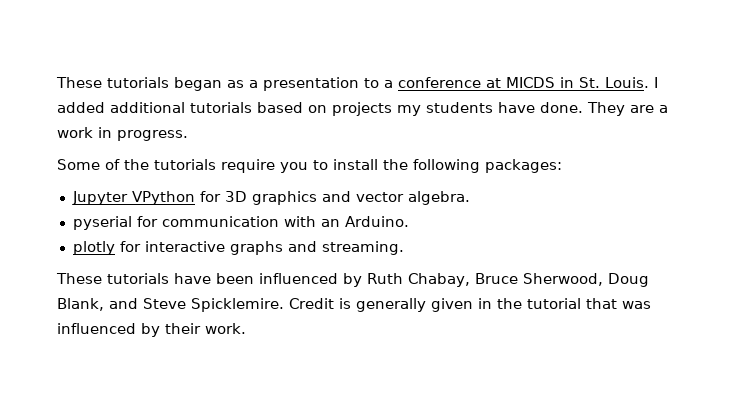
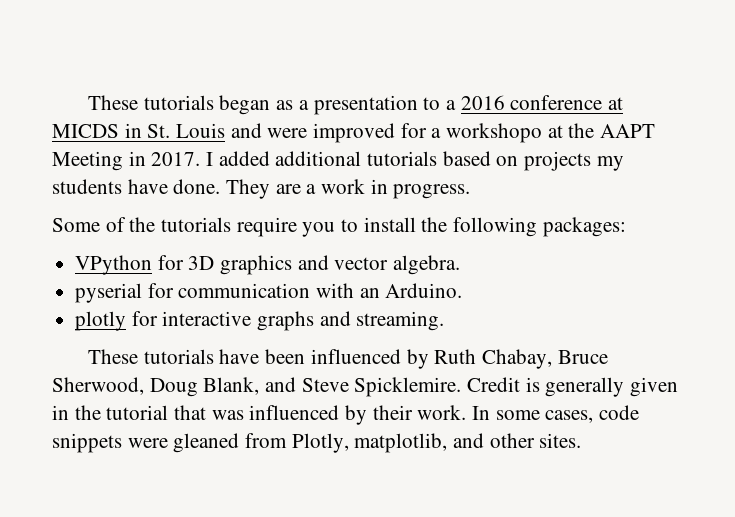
(393, 84) none -> [460,95,505,110] 2016
[605,77,649,88] Louis. -> [176,123,656,143] [52,151,201,171] Louis and were improved for a workshopo at the AAPT Meeting in 2017.
[71,191,128,205] Jupyter -> (626, 227) none
(246, 328) none -> [472,405,640,423] [52,433,582,453] In some cases, code snippets were gleaned from Plotly, matplotlib, and other sites.

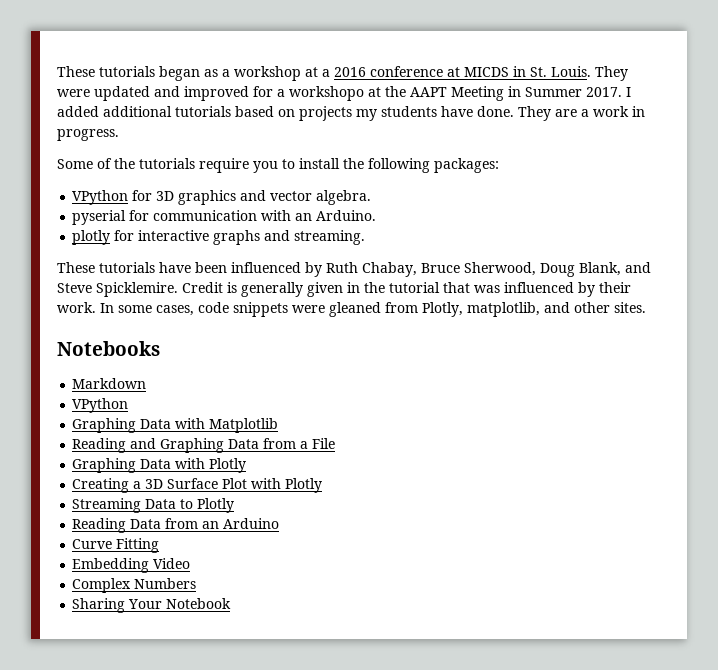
[313,95,441,115] presentation to -> [234,66,318,81] workshop at
[176,123,308,138] Louis and were -> [551,66,628,81] [57,86,180,101] Louis. They were updated and
(146, 158) none -> [525,87,582,97] Summer
(582, 440) none -> [57,341,160,356] [72,378,147,389] [72,398,129,413] [72,418,279,433] [72,438,336,453] [72,458,247,473] [72,478,323,493] [72,498,235,513] [72,518,280,533] [72,538,160,553] [72,558,191,573] [72,578,197,593] [72,598,232,613] // Notebooks // Markdown // VPython // Graphing Data with Matplotlib // Reading and Graphing Data from a File // Graphing Data with Plotly // Creating a 3D Surface Plot with Plotly // Streaming Data to Plotly // Reading Data from an Arduino // Curve Fitting // Embedding Video // Complex Numbers // Sharing Your Notebook

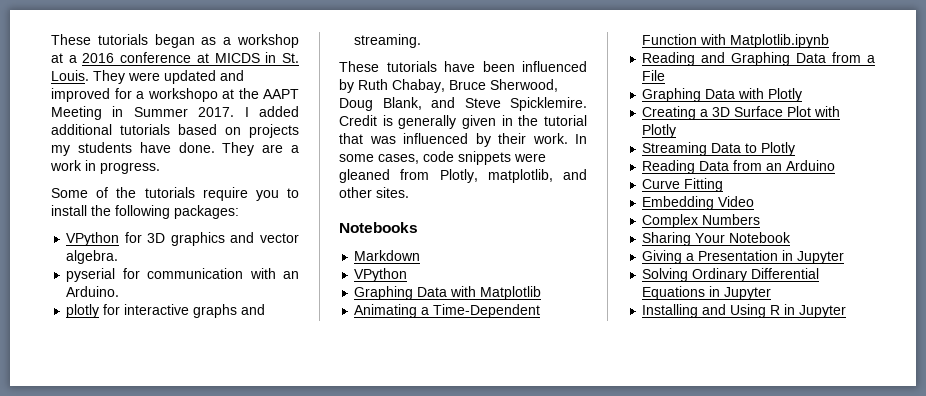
(279, 425) none -> [354,304,541,318] [642,34,830,48] // Animating a Time-Dependent Function with Matplotlib.ipynb
(232, 603) none -> [642,250,845,264] [642,268,820,282] [642,286,772,300] [642,304,847,318] // Giving a Presentation in Jupyter // Solving Ordinary Differential Equations in Jupyter // Installing and Using R in Jupyter

